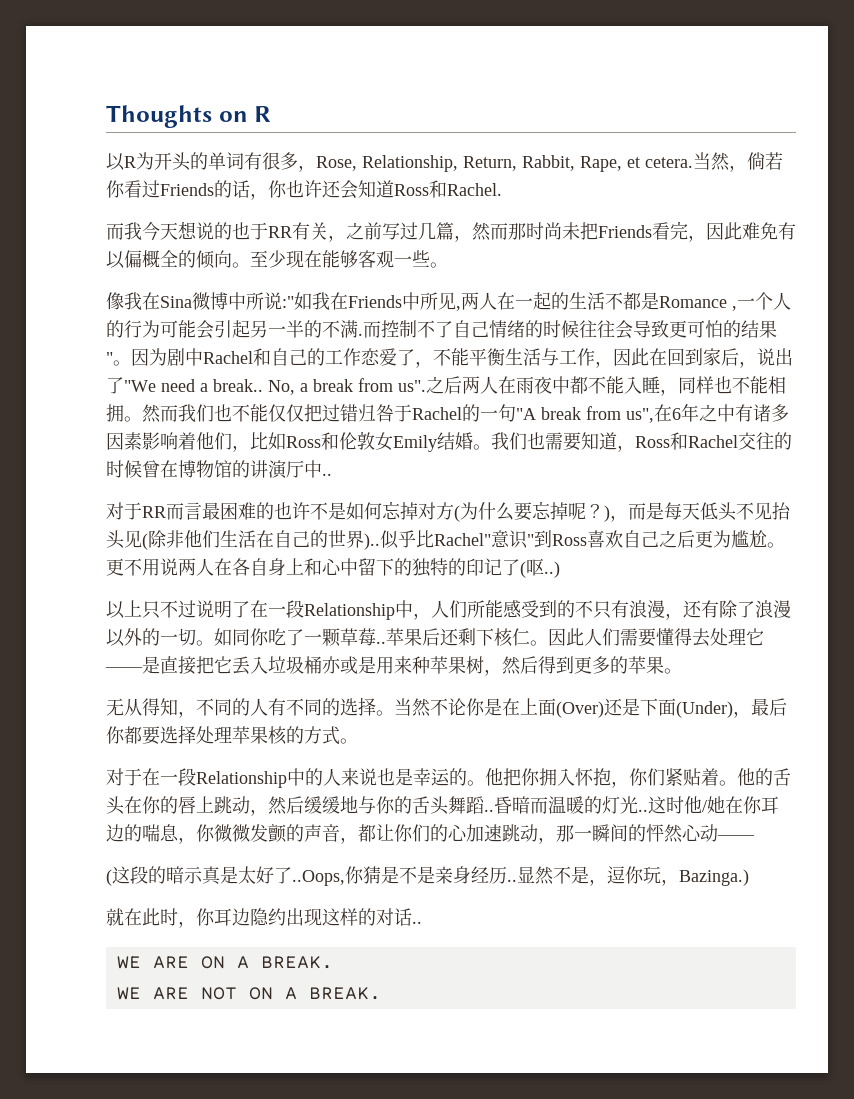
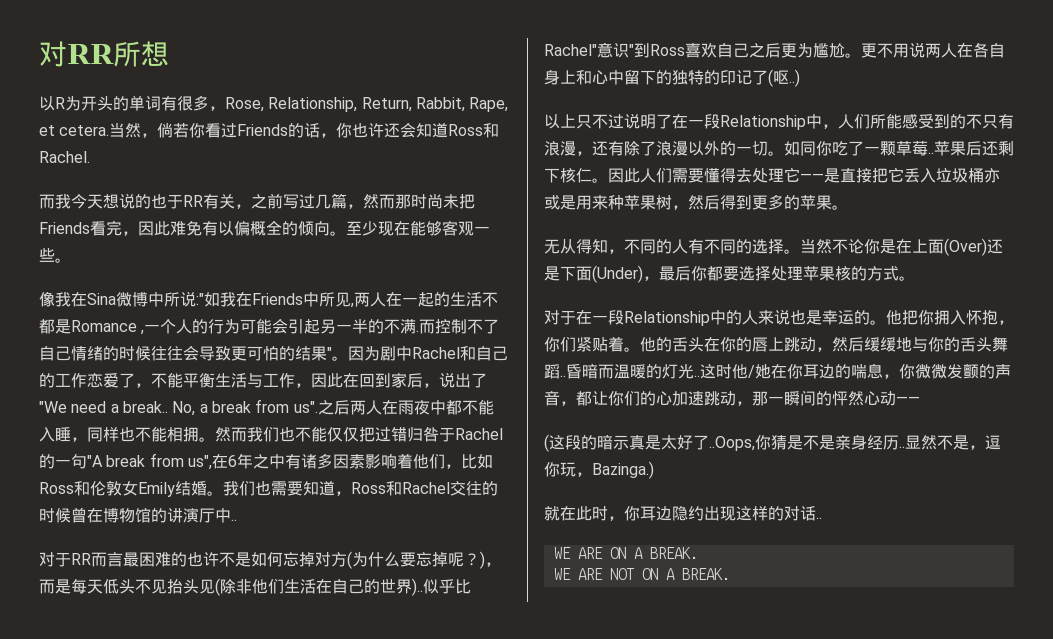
[106,105,272,128] Thoughts on R -> [39,41,169,67] 对RR所想

